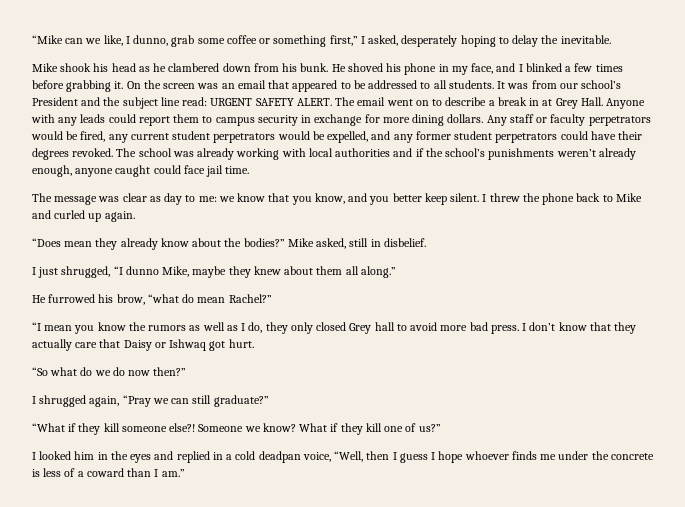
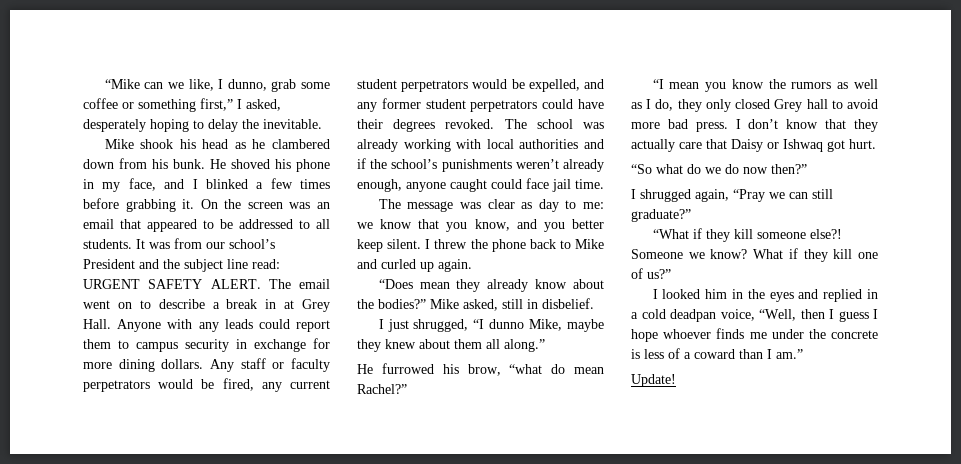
(185, 473) none -> [631,374,676,387] // Update!

